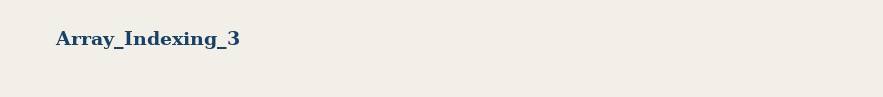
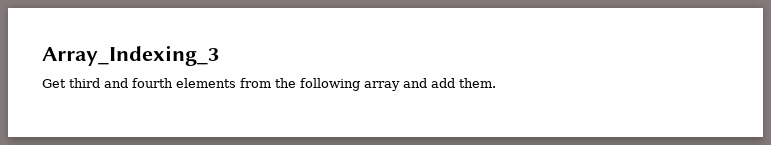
(240, 40) none -> [42,78,496,91] // Get third and fourth elements from the following array and add them.

